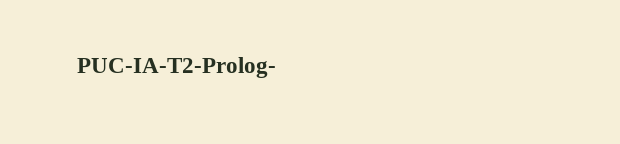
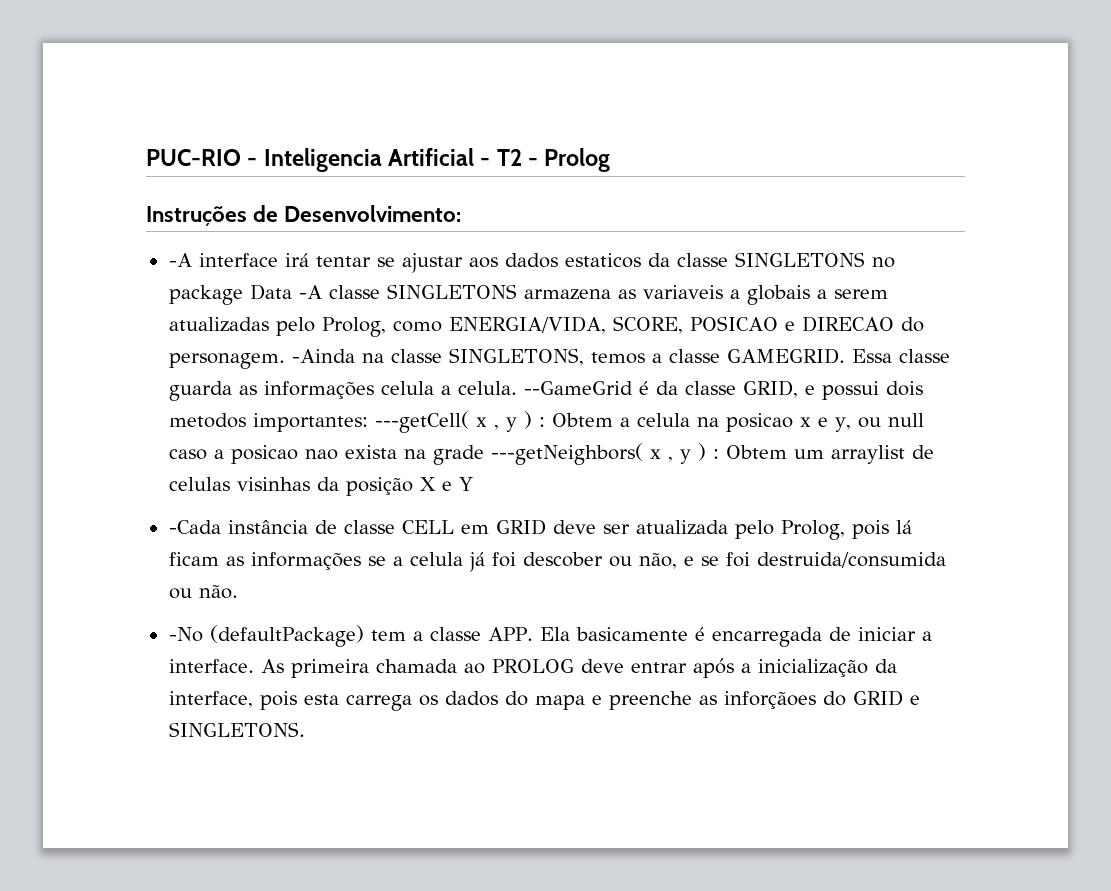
[77,57,276,78] PUC-IA-T2-Prolog- -> [146,148,611,172] [146,205,462,226] [168,252,895,273] [168,284,888,305] [168,316,924,337] [168,348,950,369] [168,380,923,401] [168,411,924,433] [168,443,934,465] [168,477,473,496] [168,519,912,540] [168,552,946,572] [168,585,238,599] [168,625,932,647] [168,658,897,678] [168,690,920,711] [168,722,305,737] PUC-RIO - Inteligencia Artificial - T2 - Prolog // Instruções de Desenvolvimento: // -A interface irá tentar se ajustar aos dados estaticos da classe SINGLETONS no package Data -A classe SINGLETONS armazena as variaveis a globais a serem atualizadas pelo Prolog, como ENERGIA/VIDA, SCORE, POSICAO e DIRECAO do personagem. -Ainda na classe SINGLETONS, temos a classe GAMEGRID. Essa classe guarda as informações celula a celula. --GameGrid é da classe GRID, e possui dois metodos importantes: ---getCell( x , y ) : Obtem a celula na posicao x e y, ou null caso a posicao nao exista na grade ---getNeighbors( x , y ) : Obtem um arraylist de celulas visinhas da posição X e Y // -Cada instância de classe CELL em GRID deve ser atualizada pelo Prolog, pois lá ficam as informações se a celula já foi descober ou não, e se foi destruida/consumida ou não. // -No (defaultPackage) tem a classe APP. Ela basicamente é encarregada de iniciar a interface. As primeira chamada ao PROLOG deve entrar após a inicialização da interface, pois esta carrega os dados do mapa e preenche as inforçãoes do GRID e SINGLETONS.

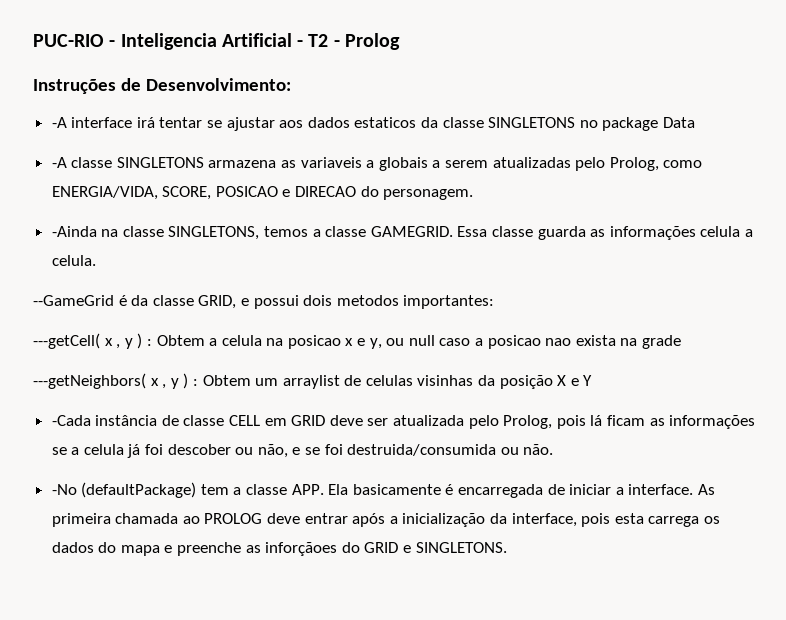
(292, 292) none -> (695, 122) //
(285, 361) none -> (474, 194) //
(517, 388) none -> (96, 260) //
(368, 422) none -> (495, 302) //
(484, 455) none -> (681, 342) //

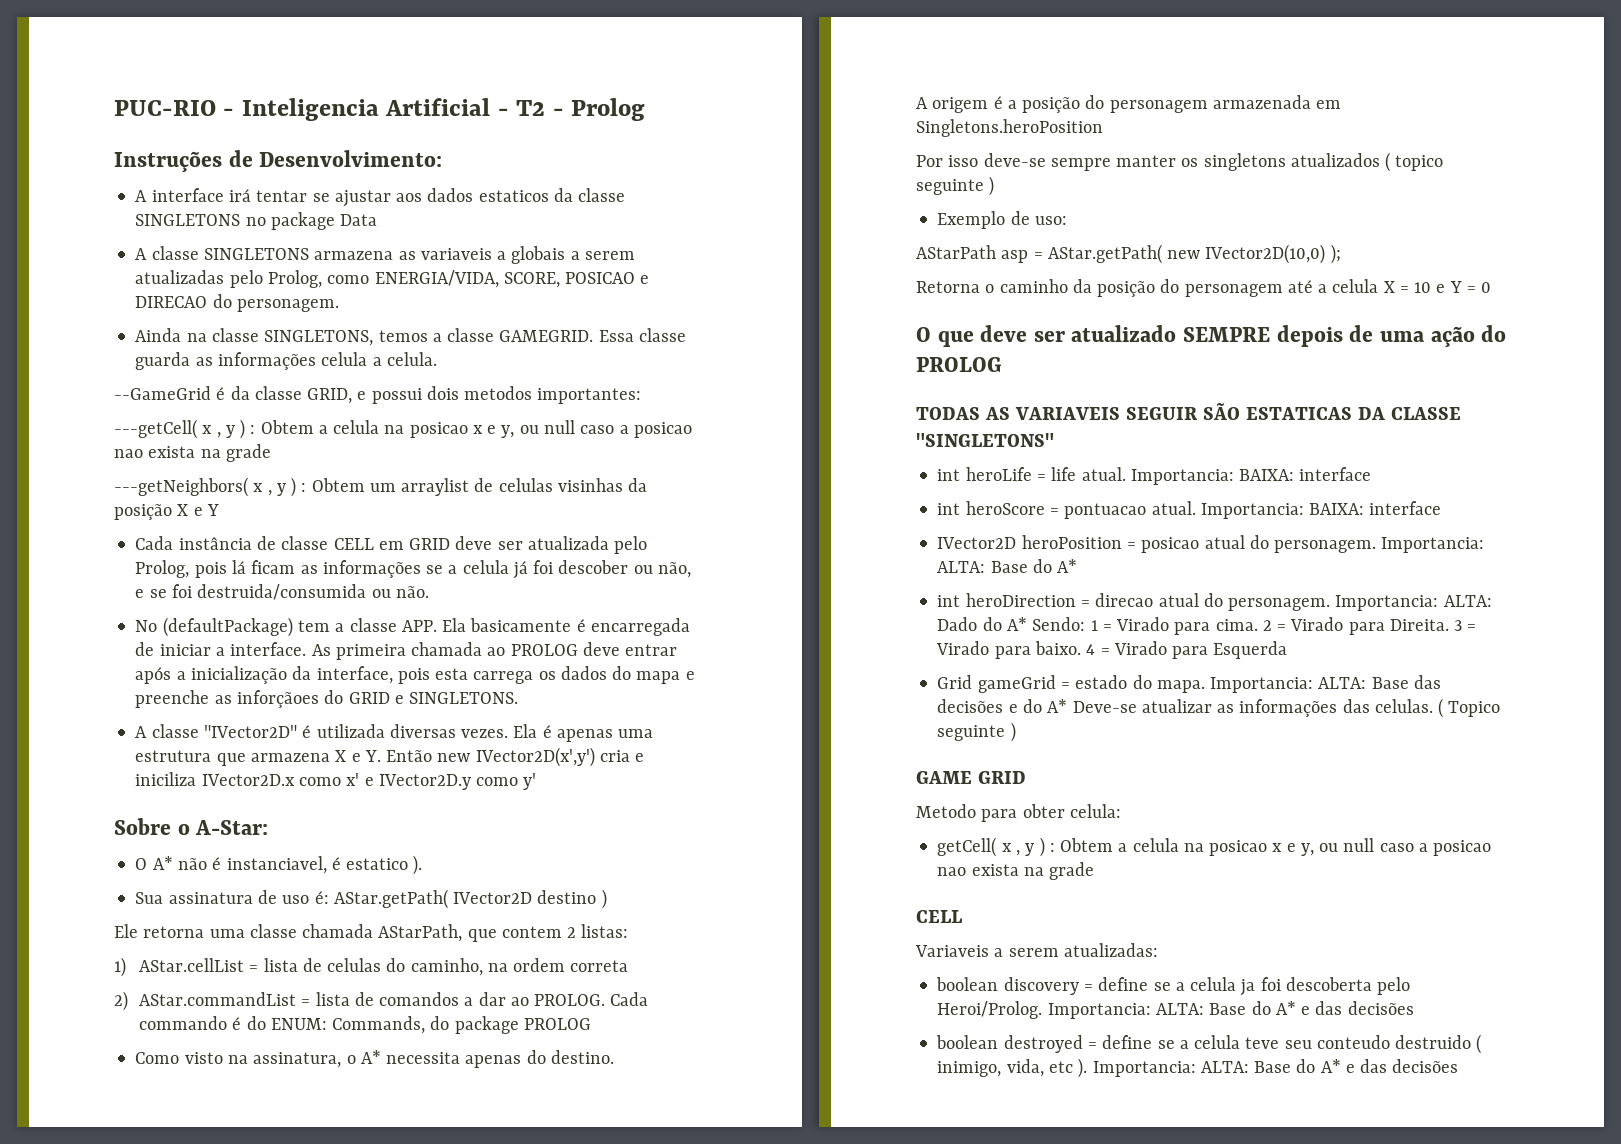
[51,117,67,128] -A -> [135,190,148,202] A
[51,157,67,168] -A -> [135,248,148,260] A
[51,226,97,237] -Ainda -> [135,328,182,342] Ainda
[51,415,91,426] -Cada -> [135,536,174,550] Cada
[51,484,77,495] -No -> [135,620,158,632] No
(507, 547) none -> [135,724,654,742] [135,747,645,767] [135,772,537,790] [114,818,269,835] [135,855,423,875] [135,889,607,909] [114,924,629,942] [114,957,629,977] [114,991,649,1011] [138,1016,591,1034] [135,1050,614,1068] [916,95,1342,113] [916,119,1103,137] [916,152,1444,172] [916,176,995,196] [937,211,1067,229] [916,244,1341,264] [916,279,1492,297] [916,325,1507,347] [916,357,1002,372] [916,403,1461,420] [916,433,1054,447] [937,467,1372,485] [937,501,1442,519] [937,535,1485,553] [937,559,1078,573] [937,593,1492,611] [937,617,1477,635] [936,641,1288,659] [937,675,1441,693] [937,698,1501,718] [937,722,1016,742] [916,771,1026,784] [916,804,1121,822] [937,837,1492,857] [937,862,1095,880] [916,910,962,923] [915,943,1158,957] [936,977,1411,996] [937,1001,1414,1019] [936,1034,1482,1054] [937,1058,1459,1078] // A classe "IVector2D" é utilizada diversas vezes. Ela é apenas uma estrutura que armazena X e Y. Então new IVector2D(x',y') cria e iniciliza IVector2D.x como x' e IVector2D.y como y' // Sobre o A-Star: // O A* não é instanciavel, é estatico ). // Sua assinatura de uso é: AStar.getPath( IVector2D destino ) // Ele retorna uma classe chamada AStarPath, que contem 2 listas: // 1) AStar.cellList = lista de celulas do caminho, na ordem correta // 2) AStar.commandList = lista de comandos a dar ao PROLOG. Cada commando é do ENUM: Commands, do package PROLOG // Como visto na assinatura, o A* necessita apenas do destino. // A origem é a posição do personagem armazenada em Singletons.heroPosition // Por isso deve-se sempre manter os singletons atualizados ( topico seguinte ) // Exemplo de uso: // AStarPath asp = AStar.getPath( new IVector2D(10,0) ); // Retorna o caminho da posição do personagem até a celula X = 10 e Y = 0 // O que deve ser atualizado SEMPRE depois de uma ação do PROLOG // TODAS AS VARIAVEIS SEGUIR SÃO ESTATICAS DA CLASSE "SINGLETONS" // int heroLife = life atual. Importancia: BAIXA: interface // int heroScore = pontuacao atual. Importancia: BAIXA: interface // IVector2D heroPosition = posicao atual do personagem. Importancia: ALTA: Base do A* // int heroDirection = direcao atual do personagem. Importancia: ALTA: Dado do A* Sendo: 1 = Virado para cima. 2 = Virado para Direita. 3 = Virado para baixo. 4 = Virado para Esquerda // Grid gameGrid = estado do mapa. Importancia: ALTA: Base das decisões e do A* Deve-se atualizar as informações das celulas. ( Topico seguinte ) // GAME GRID // Metodo para obter celula: // getCell( x , y ) : Obtem a celula na posicao x e y, ou null caso a posicao nao exista na grade // CELL // Variaveis a serem atualizadas: // boolean discovery = define se a celula ja foi descoberta pelo Heroi/Prolog. Importancia: ALTA: Base do A* e das decisões // boolean destroyed = define se a celula teve seu conteudo destruido ( inimigo, vida, etc ). Importancia: ALTA: Base do A* e das decisões

